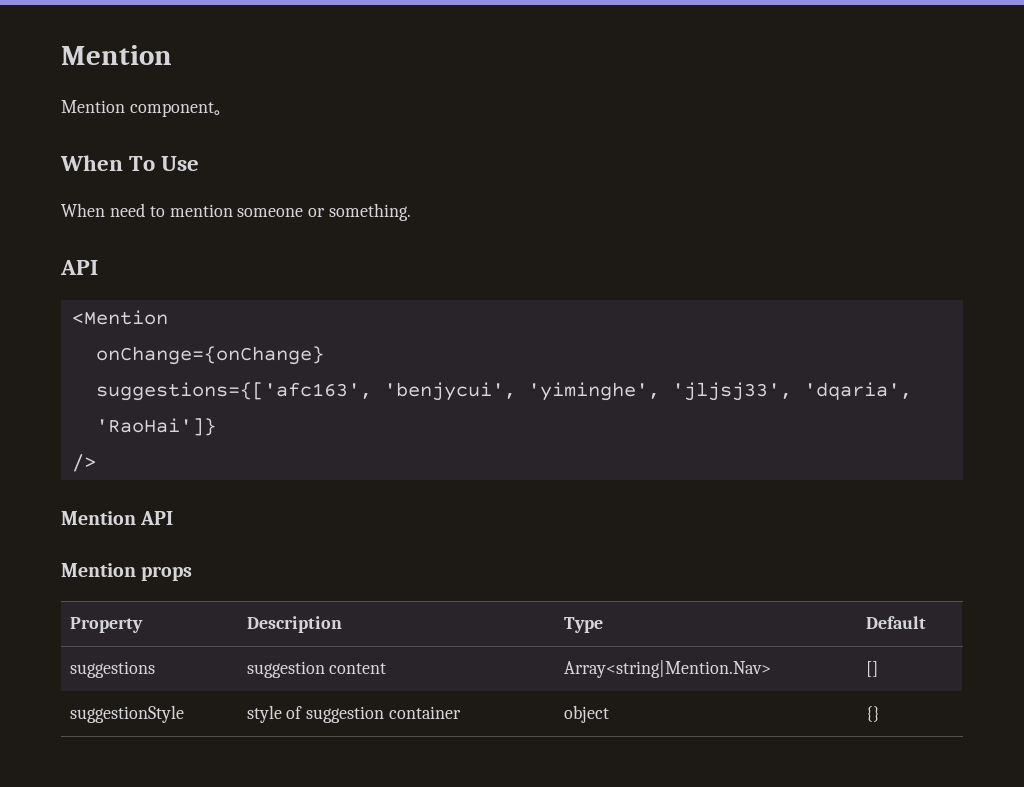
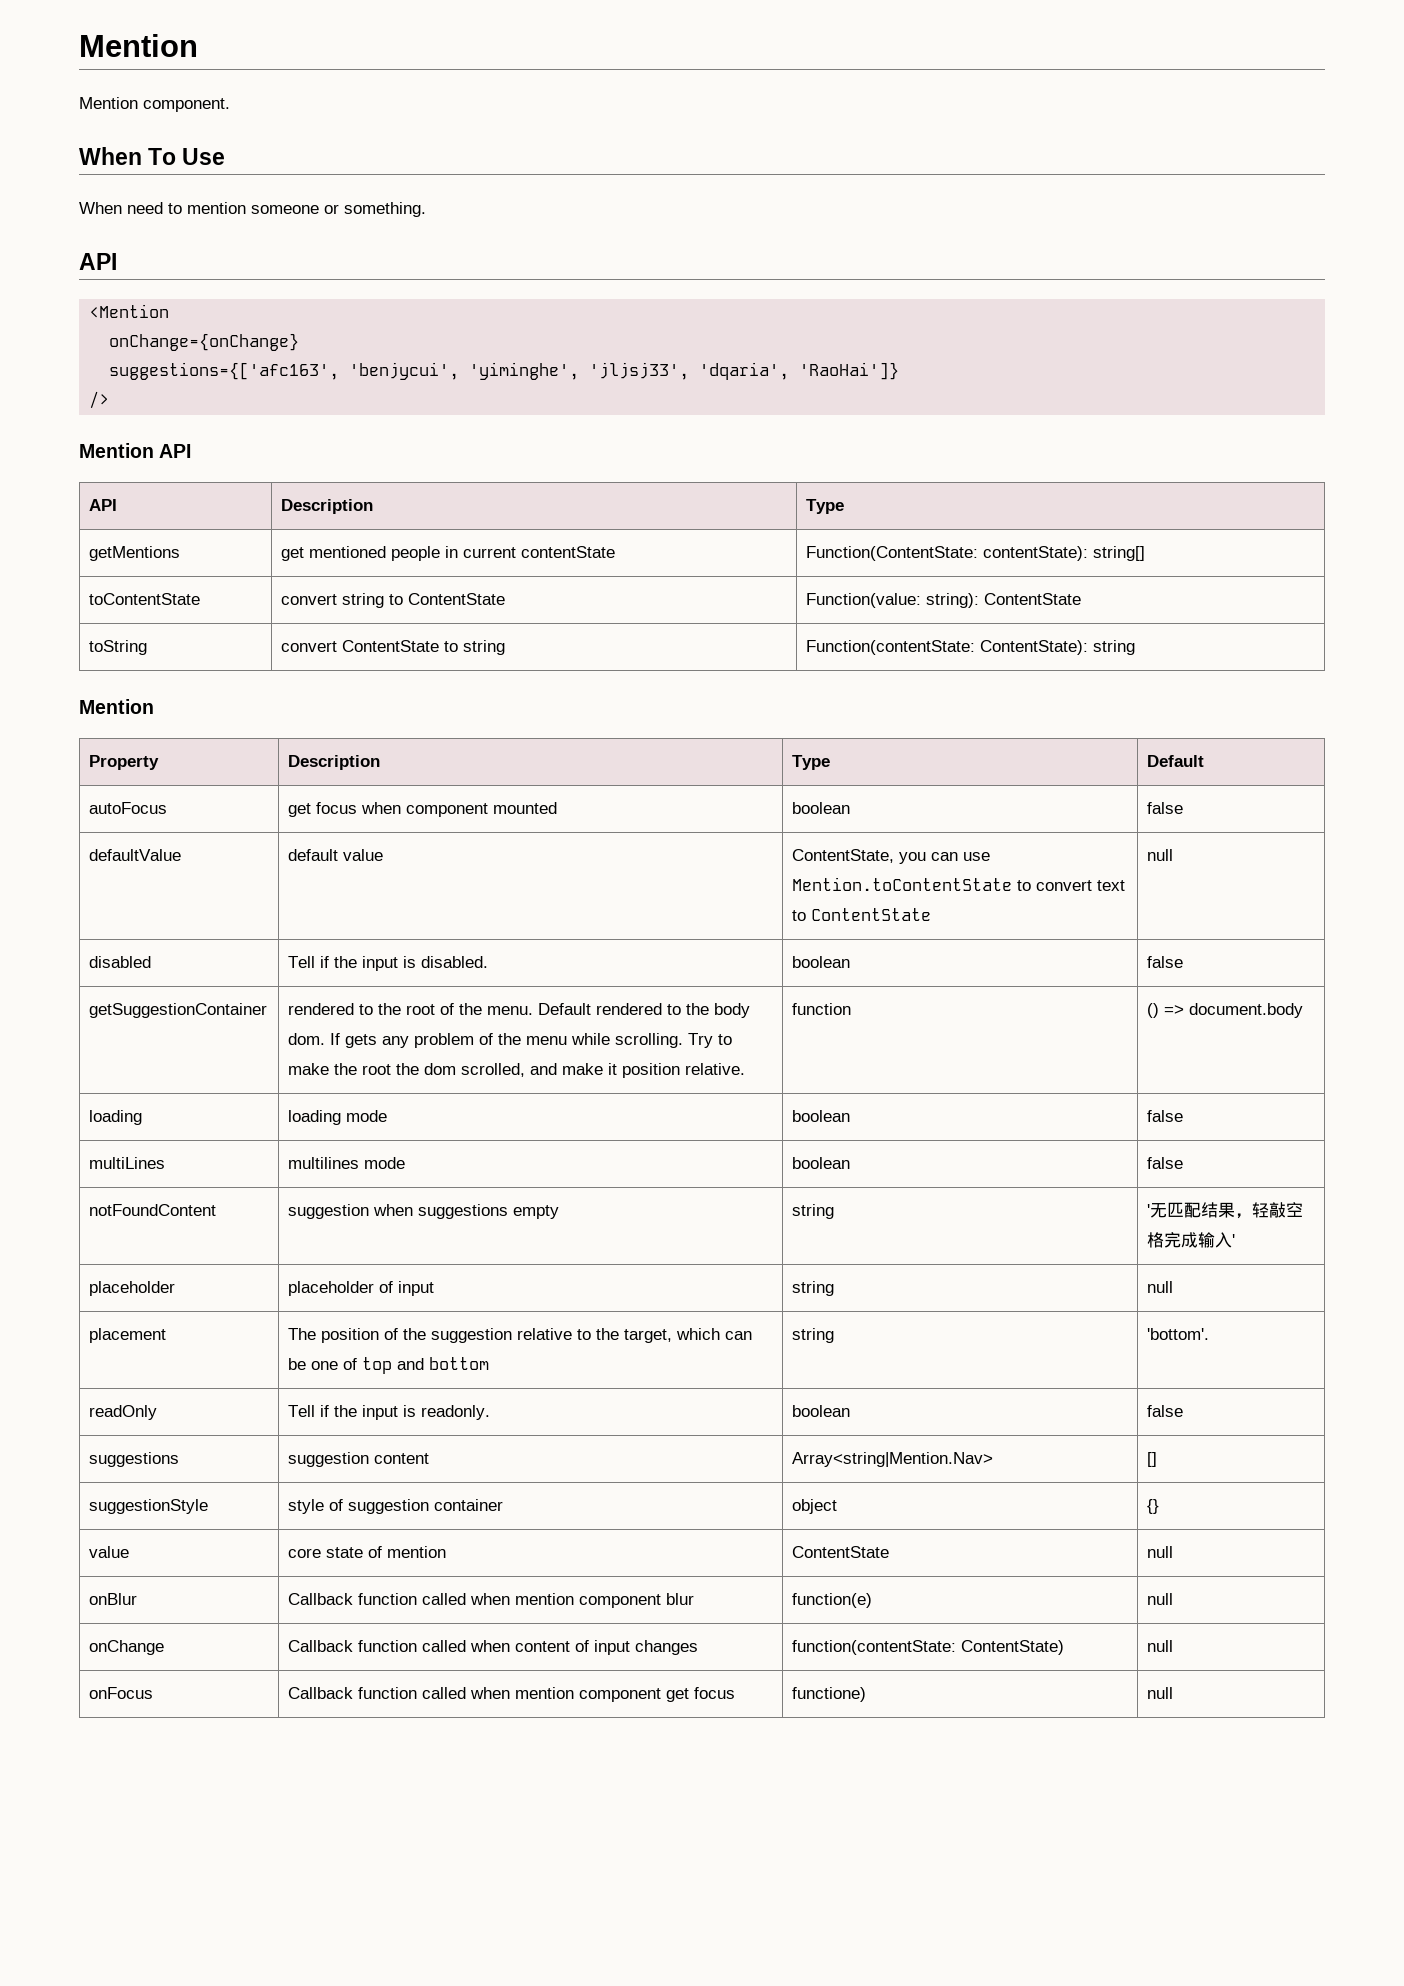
[129,102,232,117] component。 -> [143,98,230,112] component.
[61,563,193,581] // Mention props -> [89,499,118,511] [281,499,374,514] [806,499,845,514] [89,546,181,561] [281,546,616,561] [806,546,1146,561] [89,593,201,605] [281,593,506,608] [806,593,1082,608] [89,640,148,655] [281,640,506,655] [806,640,1136,655] [79,699,154,714] // API | Description | Type // getMentions | get mentioned people in current contentState | Function(ContentState: contentState): string[] // toContentState | convert string to ContentState | Function(value: string): ContentState // toString | convert ContentState to string | Function(contentState: ContentState): string // Mention
(926, 622) none -> [89,802,168,814] [288,802,558,817] [792,802,851,814] [1147,802,1184,814] [89,849,182,861] [288,849,384,861] [792,849,991,864] [792,877,1126,891] [792,908,932,921] [1147,849,1174,861] [89,956,152,968] [288,956,489,971] [792,956,851,968] [1147,956,1184,968] [89,1003,268,1018] [288,1003,751,1018] [288,1033,733,1048] [288,1063,746,1078] [792,1003,852,1015] [1147,1003,1304,1018] [89,1110,143,1125] [288,1110,388,1125] [792,1110,851,1122] [1147,1110,1184,1122] [89,1157,166,1169] [288,1157,406,1169] [792,1157,851,1169] [1147,1157,1184,1169] [89,1204,217,1216] [288,1204,560,1219] [792,1204,835,1219] [1147,1202,1304,1219] [1147,1232,1236,1248] [89,1281,176,1296] [288,1281,435,1296] [792,1281,835,1296] [1147,1281,1174,1293] [89,1328,167,1343] [288,1328,753,1343] [288,1357,490,1374] [792,1328,835,1343] [1147,1328,1210,1340] [89,1405,158,1420] [288,1405,491,1420] [792,1405,851,1417] [1147,1405,1184,1417] // autoFocus | get focus when component mounted | boolean | false // defaultValue | default value | ContentState, you can use Mention.toContentState to convert text to ContentState | null // disabled | Tell if the input is disabled. | boolean | false // getSuggestionContainer | rendered to the root of the menu. Default rendered to the body dom. If gets any problem of the menu while scrolling. Try to make the root the dom scrolled, and make it position relative. | function | () => document.body // loading | loading mode | boolean | false // multiLines | multilines mode | boolean | false // notFoundContent | suggestion when suggestions empty | string | '无匹配结果，轻敲空格完成输入' // placeholder | placeholder of input | string | null // placement | The position of the suggestion relative to the target, which can be one of top and bottom | string | 'bottom'. // readOnly | Tell if the input is readonly. | boolean | false
(880, 714) none -> [89,1546,130,1558] [288,1546,447,1558] [792,1546,890,1558] [1147,1546,1174,1558] [89,1593,138,1605] [288,1593,695,1608] [792,1593,873,1608] [1147,1593,1174,1605] [89,1640,165,1655] [288,1640,699,1655] [792,1640,1065,1655] [1147,1640,1174,1652] [89,1687,154,1699] [288,1687,736,1702] [792,1687,867,1702] [1147,1687,1174,1699] // value | core state of mention | ContentState | null // onBlur | Callback function called when mention component blur | function(e) | null // onChange | Callback function called when content of input changes | function(contentState: ContentState) | null // onFocus | Callback function called when mention component get focus | functione) | null

